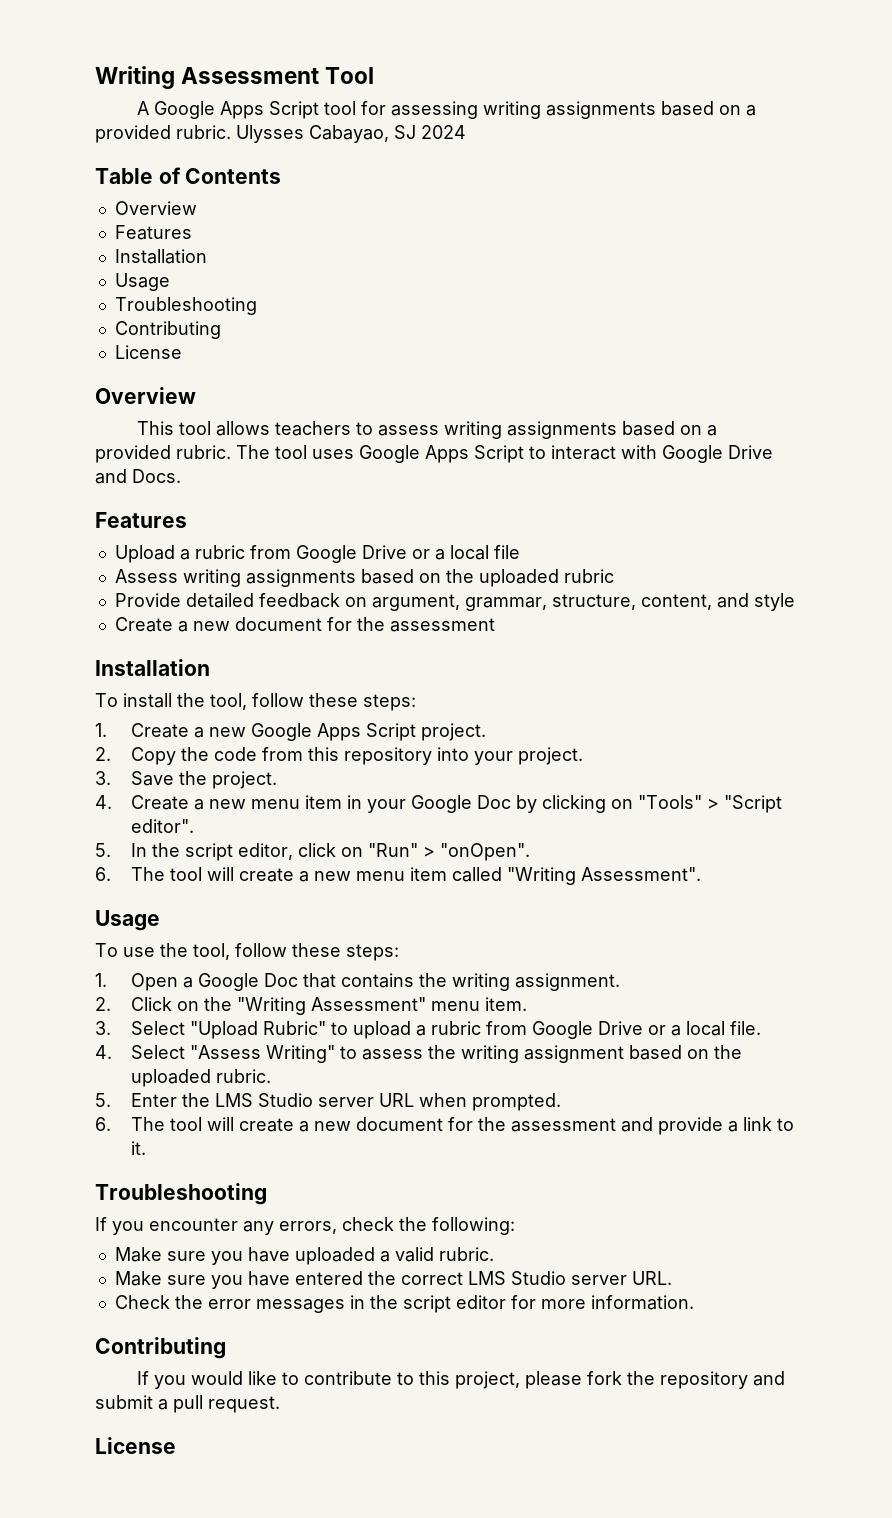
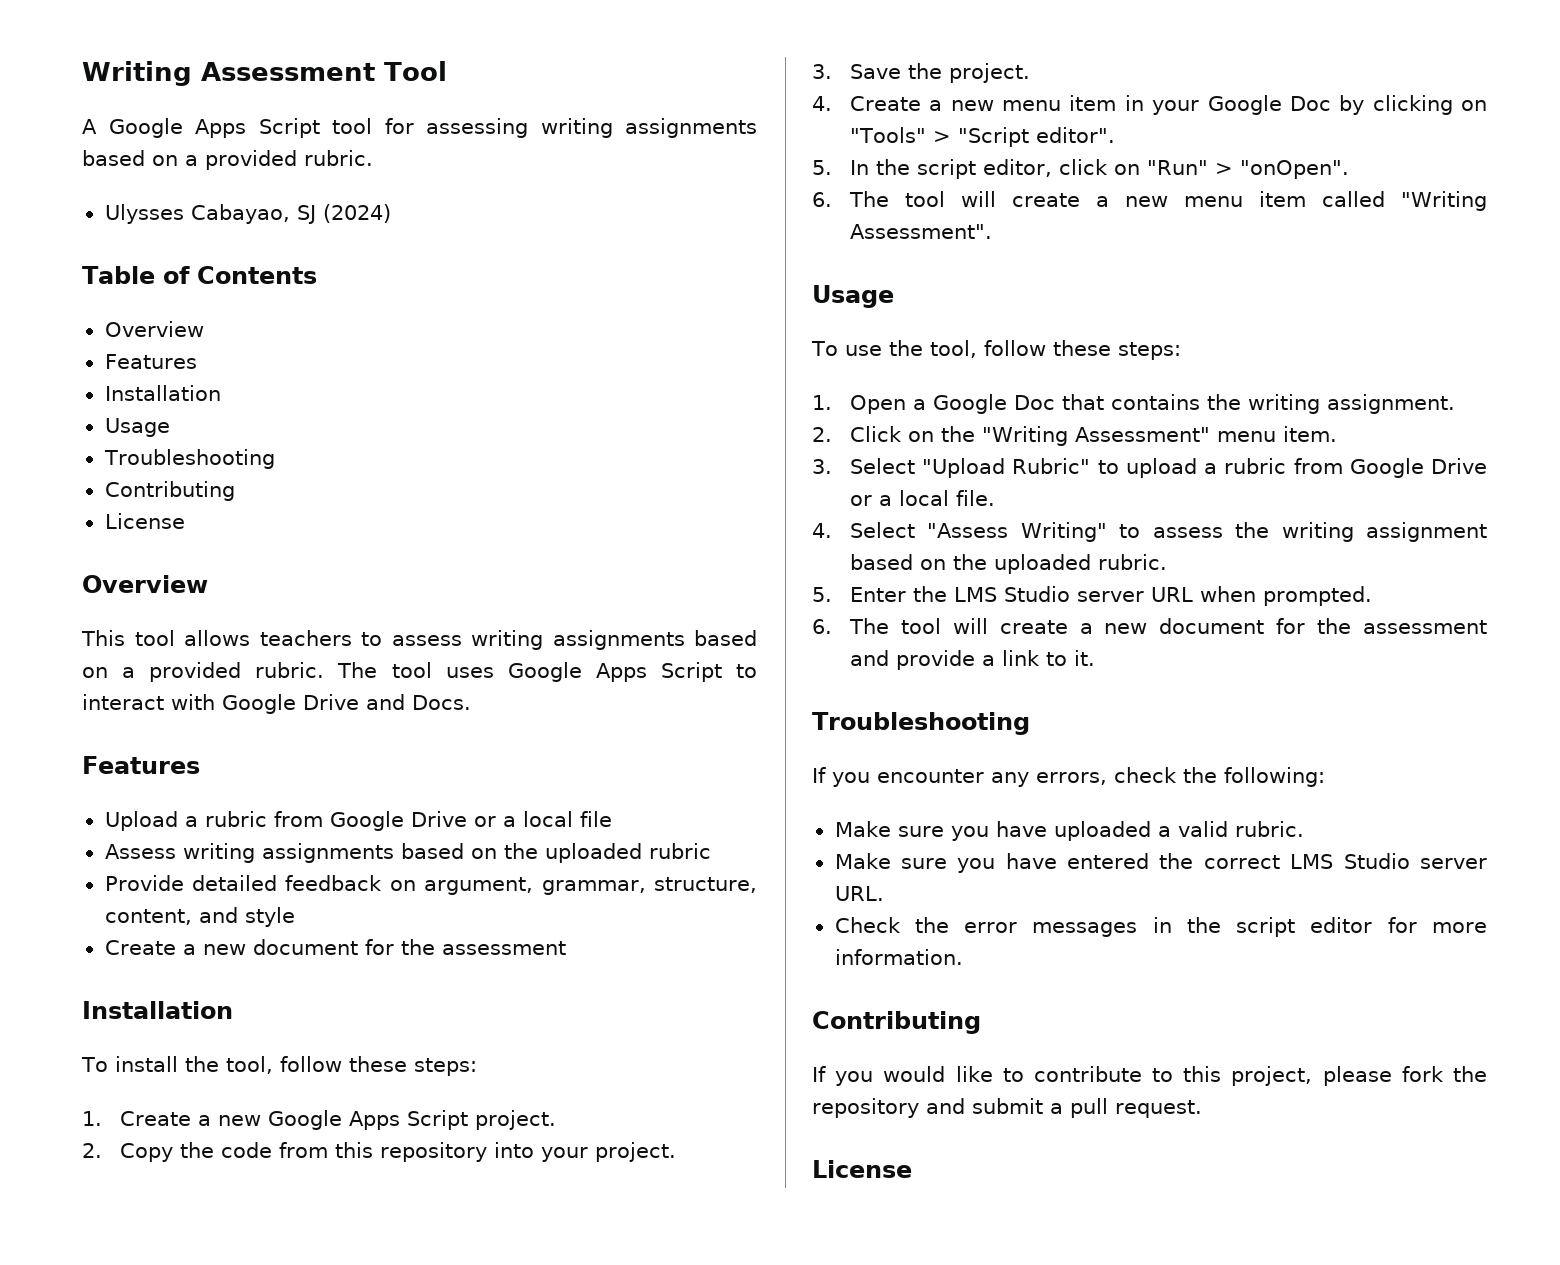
(231, 132) none -> (373, 158) //
[421,125,466,139] 2024 -> [322,204,391,223] (2024)

